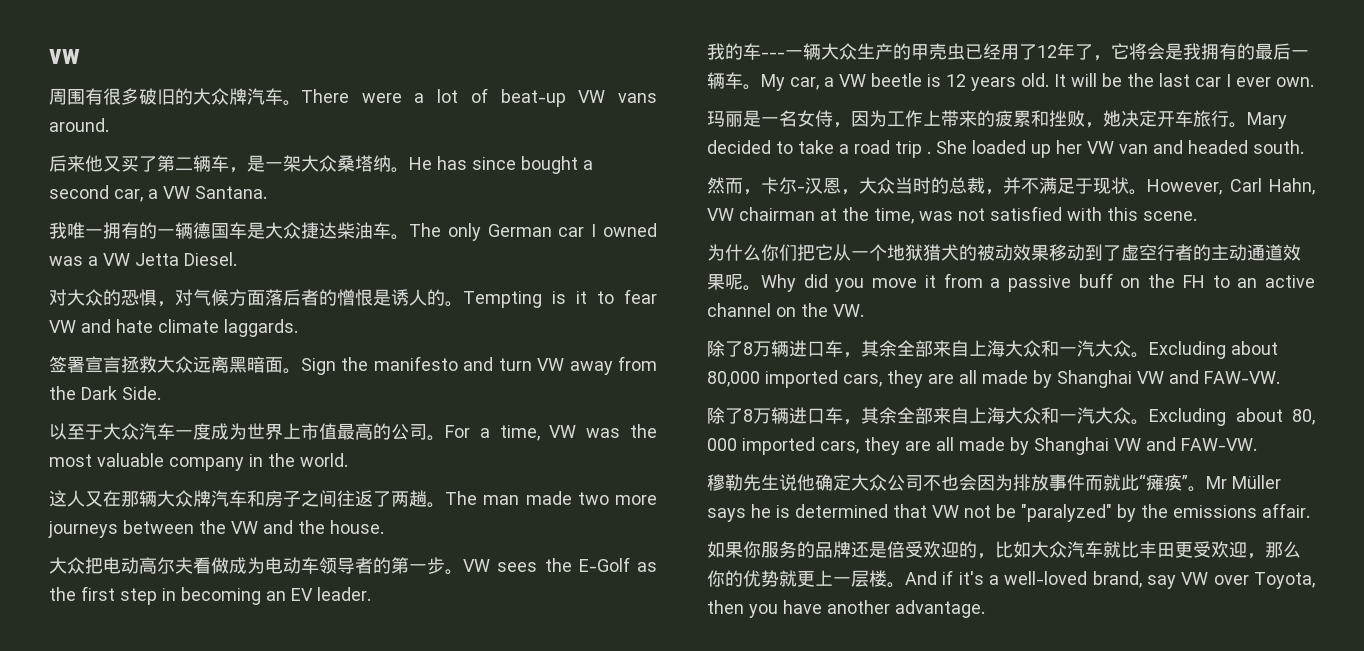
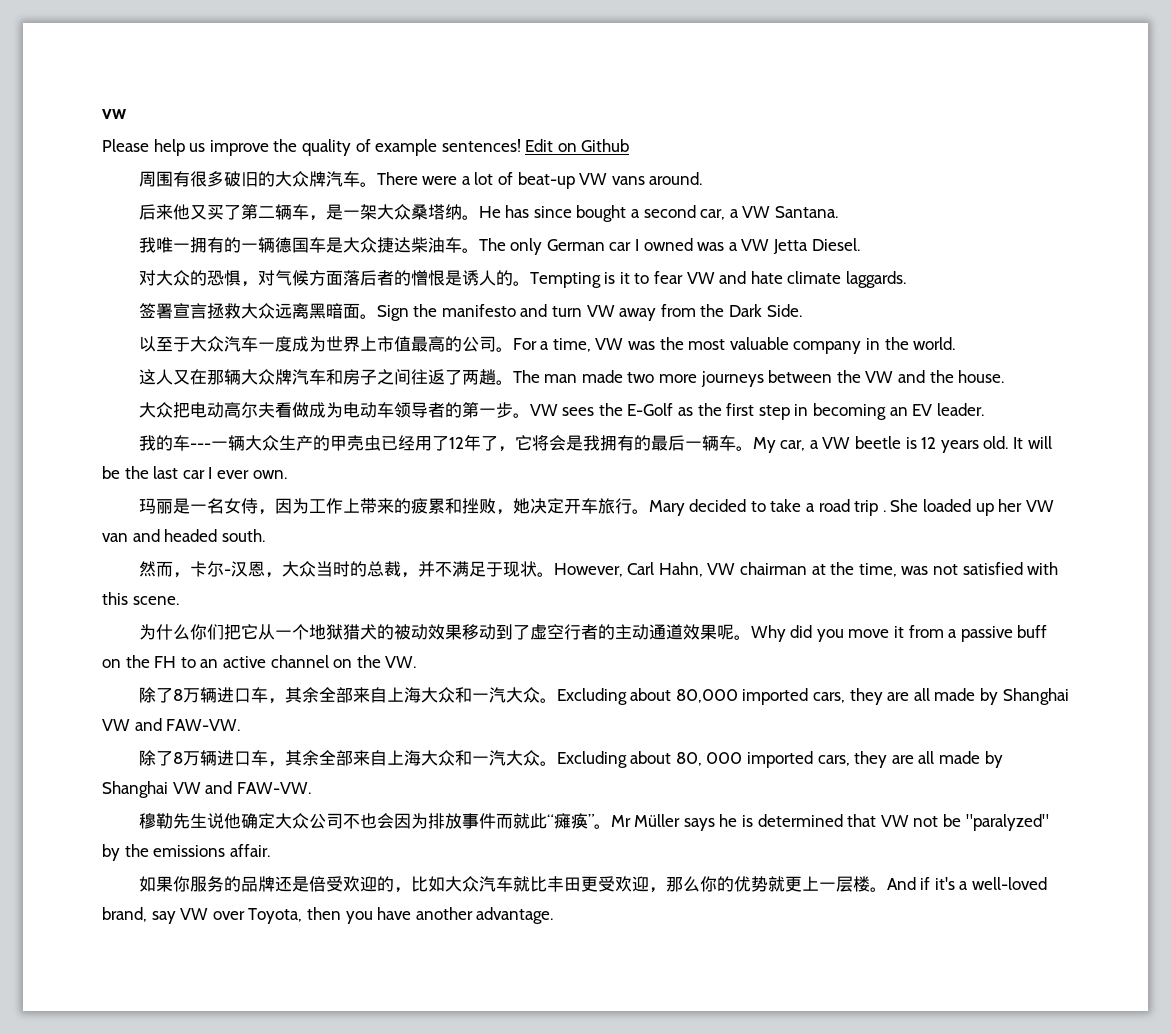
(80, 56) none -> [102,139,630,156] // Please help us improve the quality of example sentences! Edit on Github

